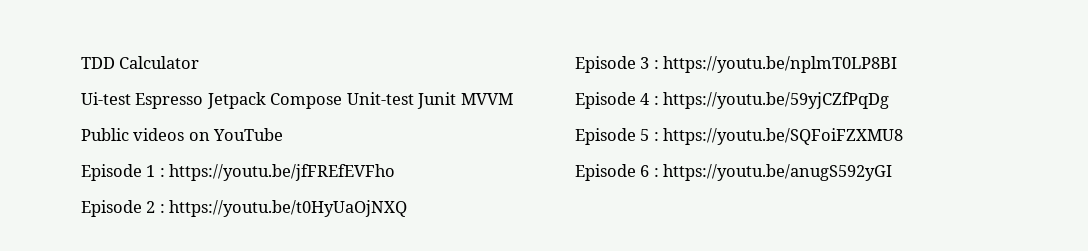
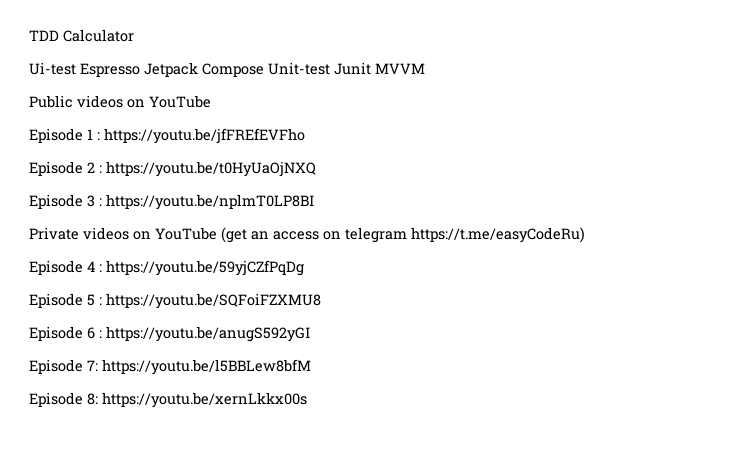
(898, 64) none -> [29,227,585,243] // Private videos on YouTube (get an access on telegram https://t.me/easyCodeRu)
(893, 172) none -> [29,359,311,375] [29,392,307,408] // Episode 7: https://youtu.be/l5BBLew8bfM // Episode 8: https://youtu.be/xernLkkx00s

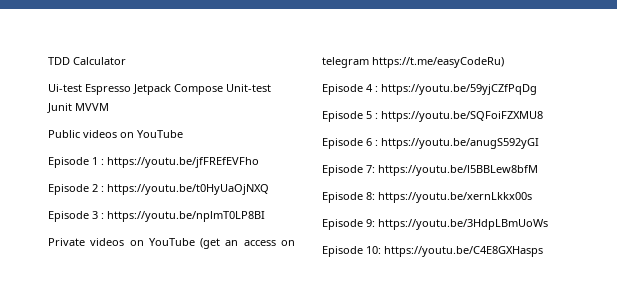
(307, 400) none -> [322,219,548,230] [322,246,543,257] // Episode 9: https://youtu.be/3HdpLBmUoWs // Episode 10: https://youtu.be/C4E8GXHasps

